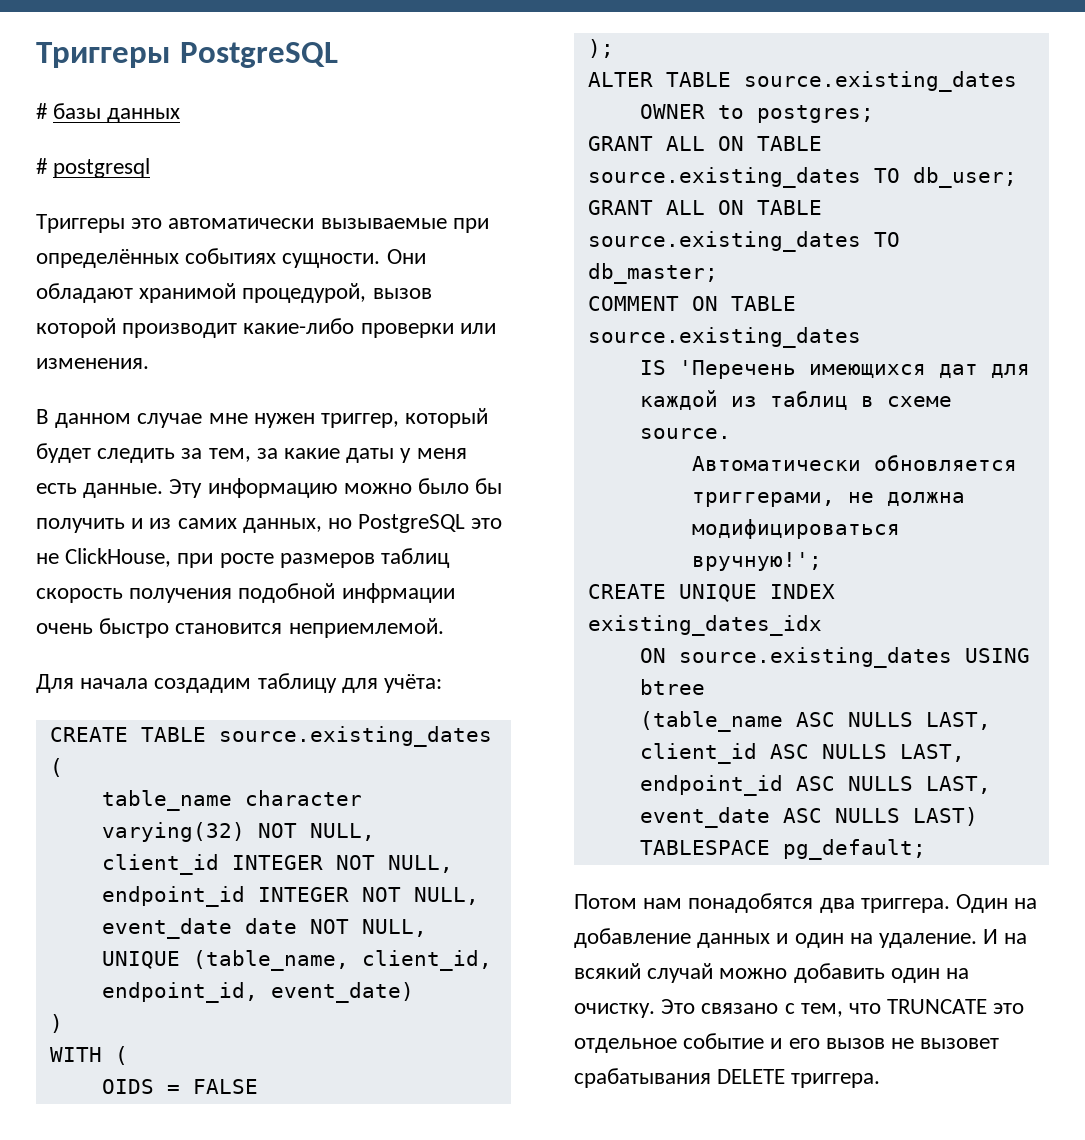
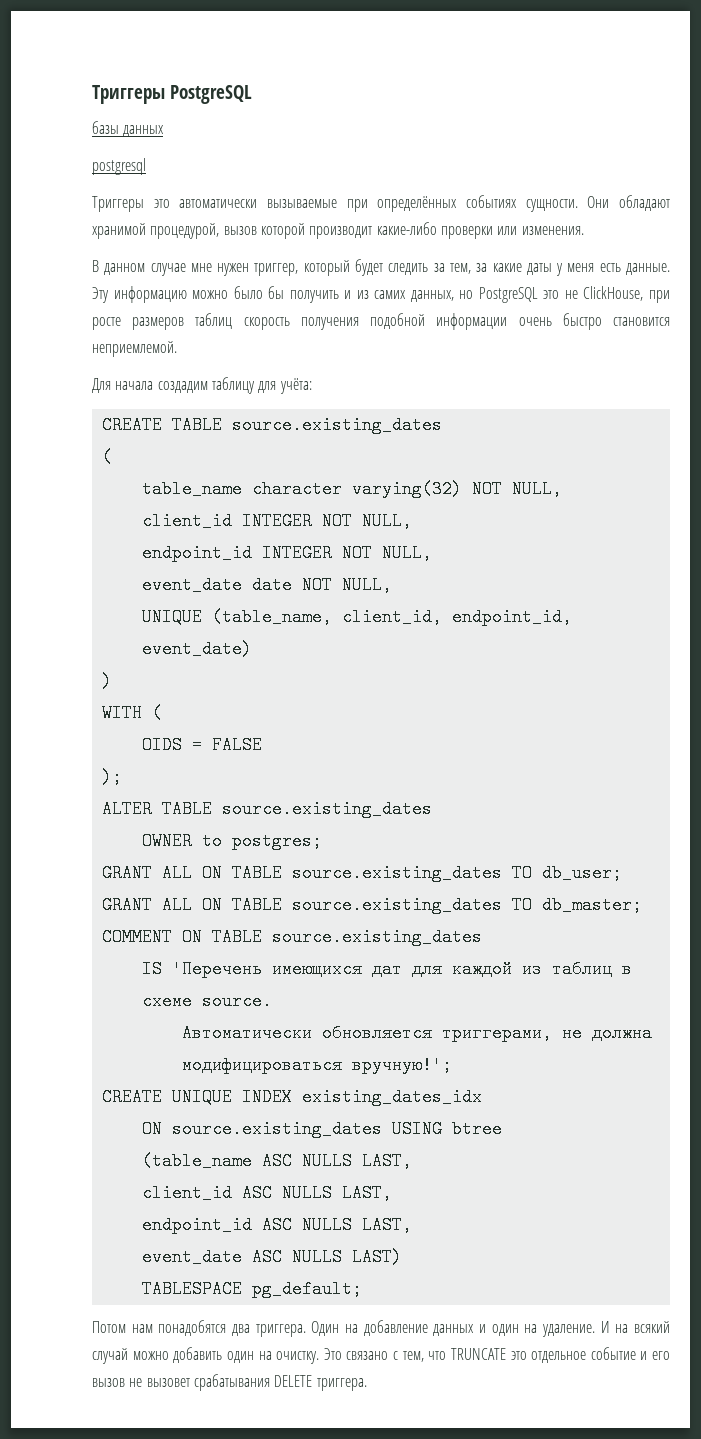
[36,103,48,119] # -> (252, 94) none
[36,158,48,174] # -> (165, 131) none
[341,583,455,603] инфрмации -> [436,313,508,330] информации

